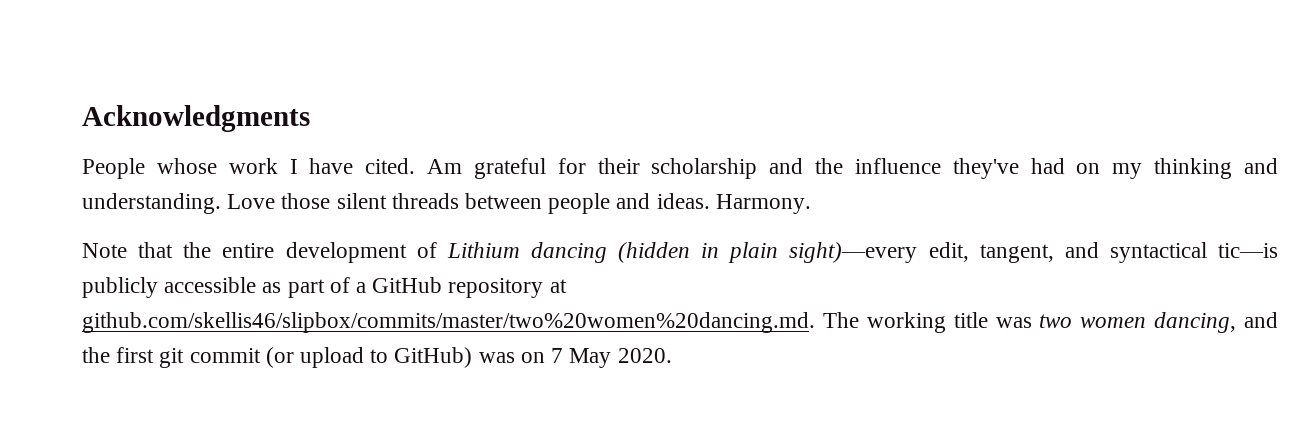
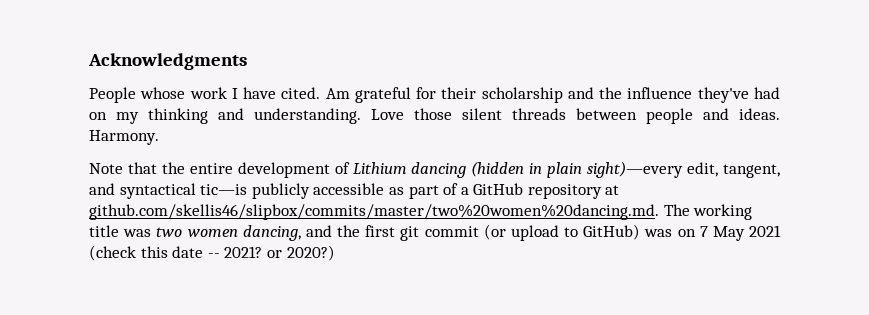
[617,348,672,363] 2020. -> [748,225,781,237] [89,245,335,261] 2021 (check this date -- 2021? or 2020?)

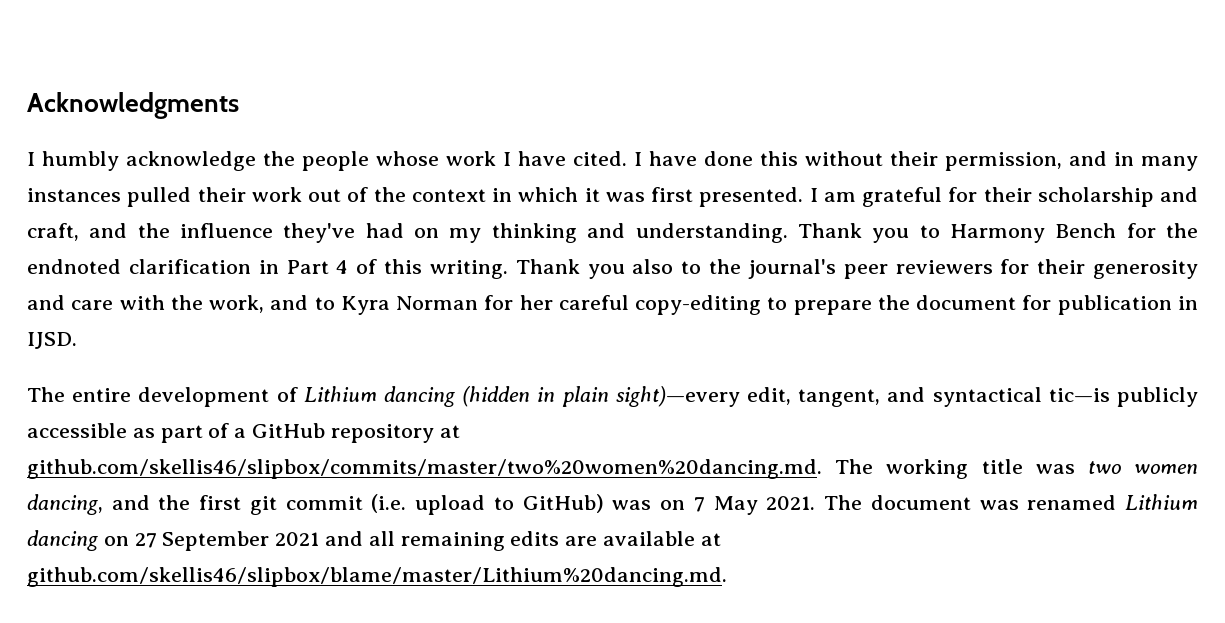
[89,87,136,103] People -> [27,151,369,171] I humbly acknowledge the people
[325,88,350,99] Am -> [634,151,1198,171] [27,187,856,207] I have done this without their permission, and in many instances pulled their work out of the context in which it was first presented. I am
(594, 93) none -> [27,223,128,241] craft, and
[371,108,780,124] [89,130,159,145] [89,162,185,174] Love those silent threads between people and ideas. Harmony. // Note that the -> [797,223,1198,243] [27,259,1199,279] [27,295,1199,315] [27,332,77,349] [27,387,65,402] Thank you to Harmony Bench for the endnoted clarification in Part 4 of this writing. Thank you also to the journal's peer reviewers for their generosity and care with the work, and to Kyra Norman for her careful copy-editing to prepare the document for publication in IJSD. // The
[483,224,506,240] (or -> [371,494,407,513] (i.e.
[748,225,781,237] [89,245,335,261] 2021 (check this date -- 2021? or 2020?) -> [766,494,1198,510] [27,530,721,551] [27,567,727,587] 2021. The document was renamed Lithium dancing on 27 September 2021 and all remaining edits are available at github.com/skellis46/slipbox/blame/master/Lithium%20dancing.md.

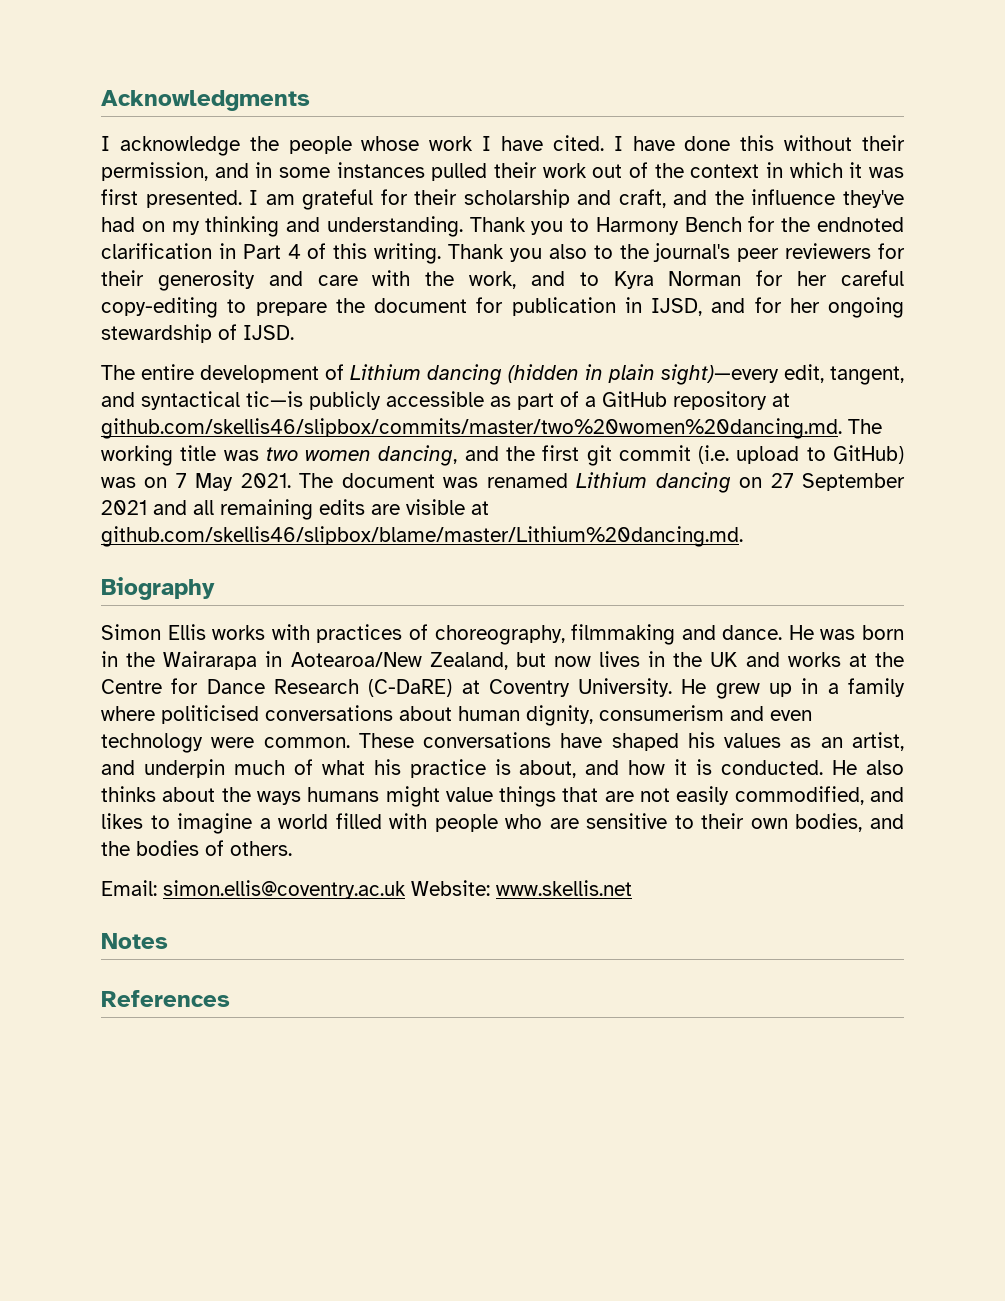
[42,151,119,171] humbly -> (110, 143) none
[1141,156,1198,171] many -> [279,167,330,178] some
(1199, 303) none -> [651,297,904,318] [101,324,237,343] IJSD, and for her ongoing stewardship of
[603,531,696,546] available -> [406,499,465,515] visible
(727, 577) none -> [101,577,215,600] [101,624,905,645] [101,651,904,670] [101,678,905,699] [101,705,812,726] [101,732,904,753] [101,759,904,778] [101,786,904,807] [101,813,904,834] [101,840,292,856] [101,880,632,899] [101,933,168,949] [101,990,230,1007] // Biography // Simon Ellis works with practices of choreography, filmmaking and dance. He was born in the Wairarapa in Aotearoa/New Zealand, but now lives in the UK and works at the Centre for Dance Research (C-DaRE) at Coventry University. He grew up in a family where politicised conversations about human dignity, consumerism and even technology were common. These conversations have shaped his values as an artist, and underpin much of what his practice is about, and how it is conducted. He also thinks about the ways humans might value things that are not easily commodified, and likes to imagine a world filled with people who are sensitive to their own bodies, and the bodies of others. // Email: simon.ellis@coventry.ac.uk Website: www.skellis.net // Notes // References

